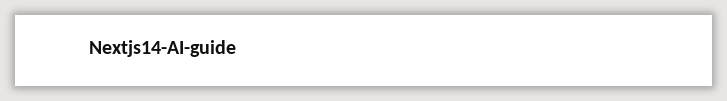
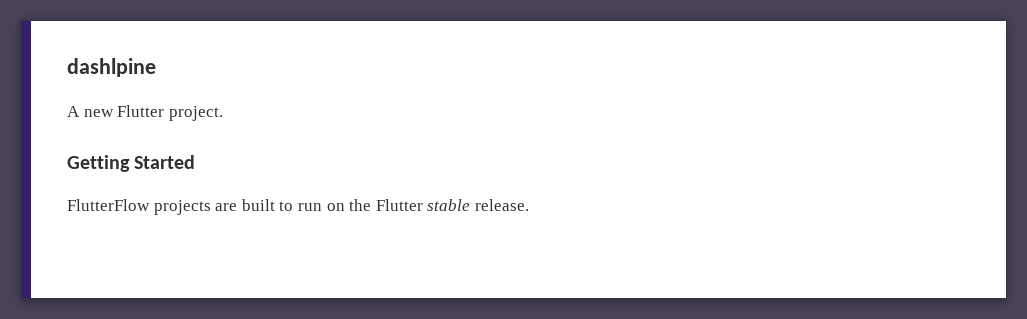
[89,40,236,57] Nextjs14-AI-guide -> [67,58,156,77] [67,105,223,121] [67,155,196,172] [67,199,529,215] dashlpine // A new Flutter project. // Getting Started // FlutterFlow projects are built to run on the Flutter stable release.

